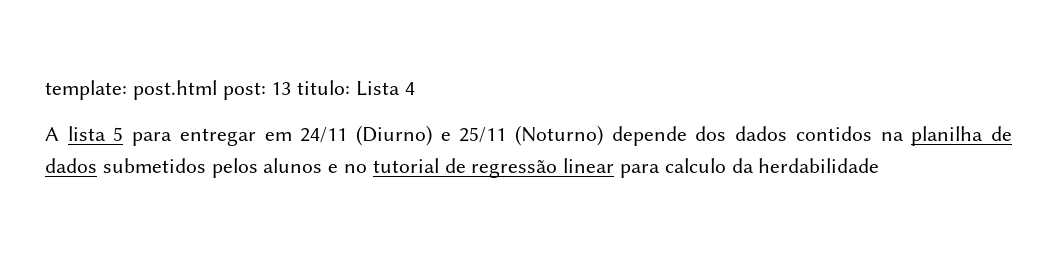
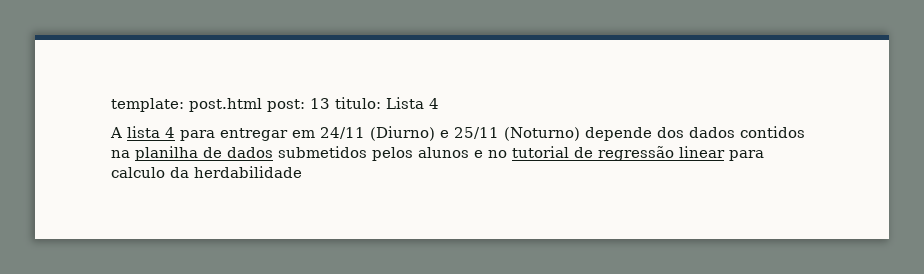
[113,127,124,141] 5 -> [165,127,175,138] 4

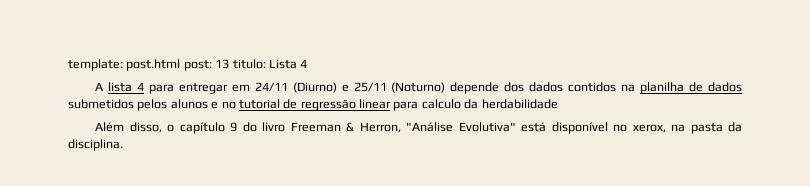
(302, 172) none -> [95,122,742,134] [68,139,123,151] // Além disso, o capítulo 9 do livro Freeman & Herron, "Análise Evolutiva" está disponível no xerox, na pasta da disciplina.

